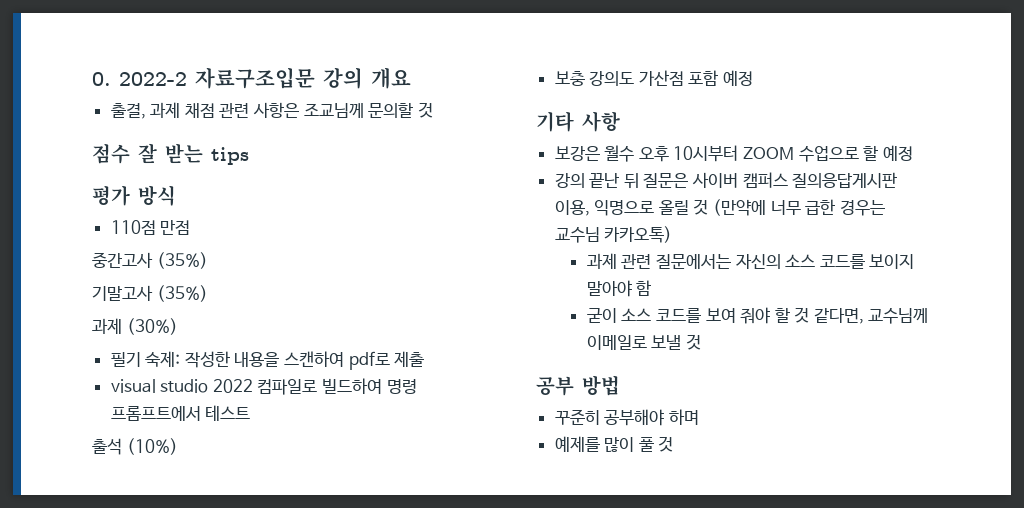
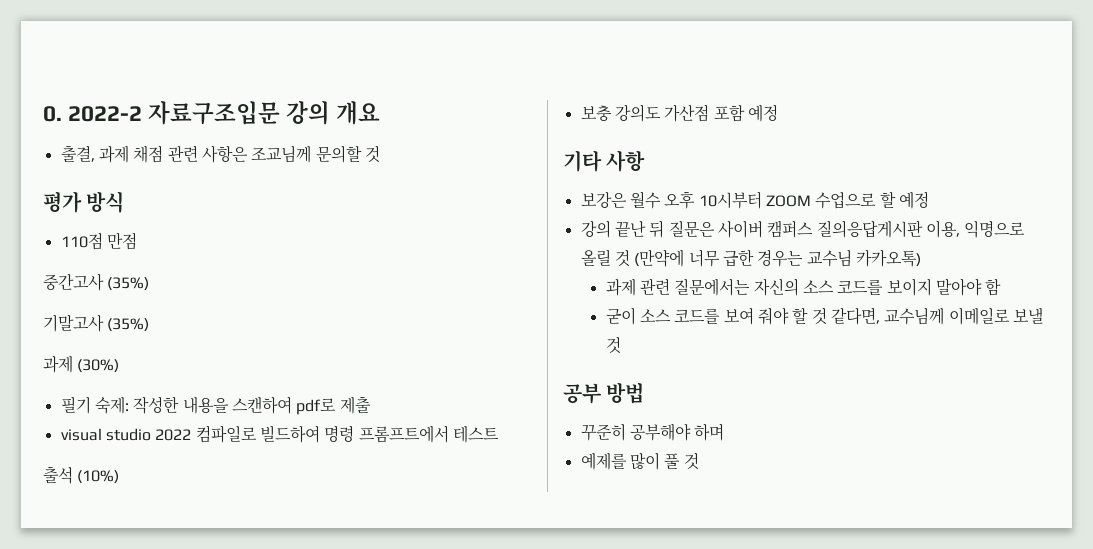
[92,143,249,165] // 점수 잘 받는 tips -> (380, 154) none

